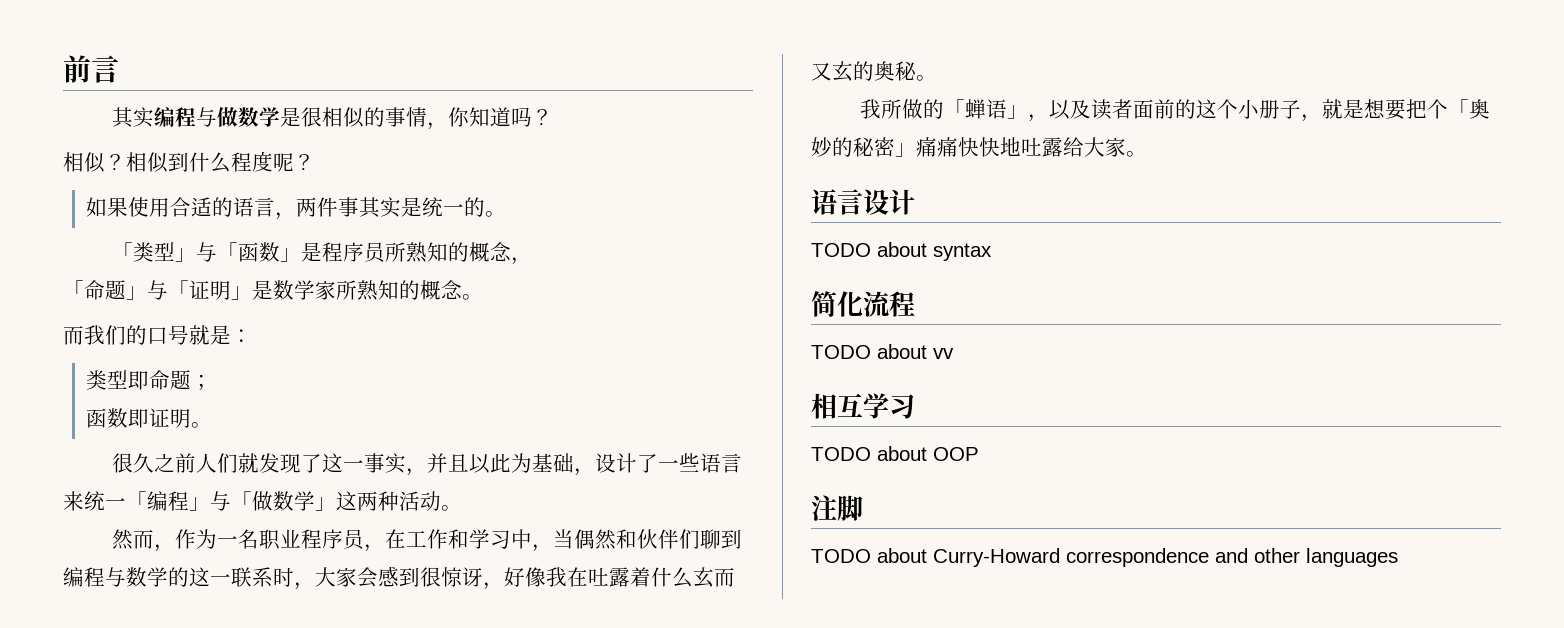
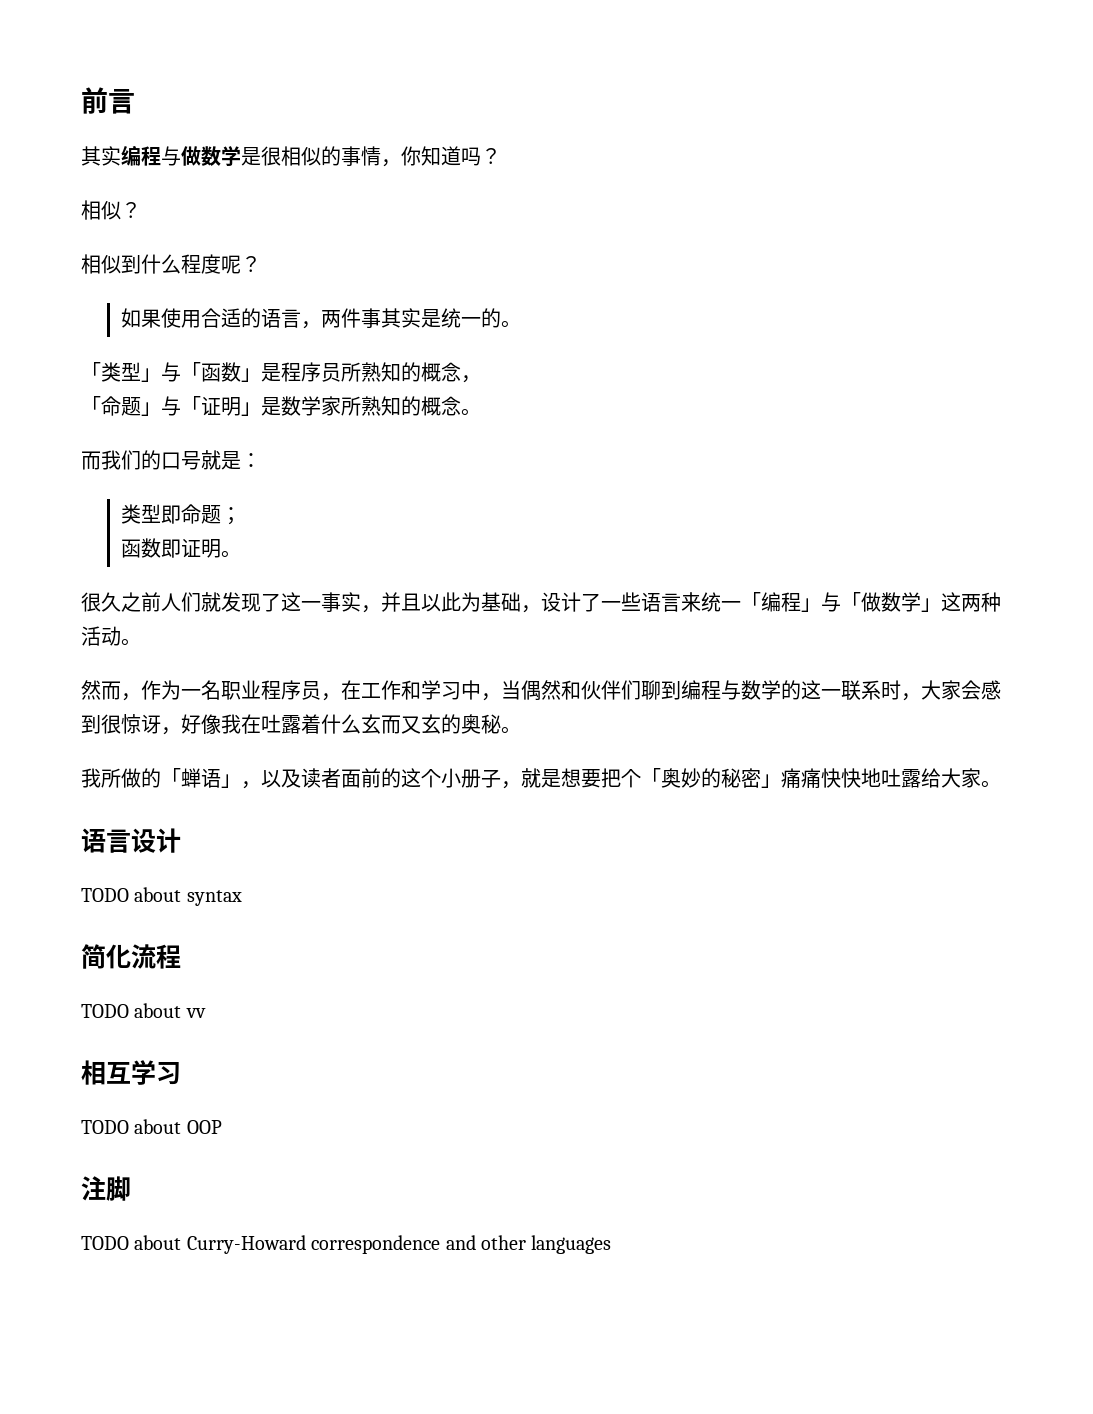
(126, 162) none -> (141, 210) //

